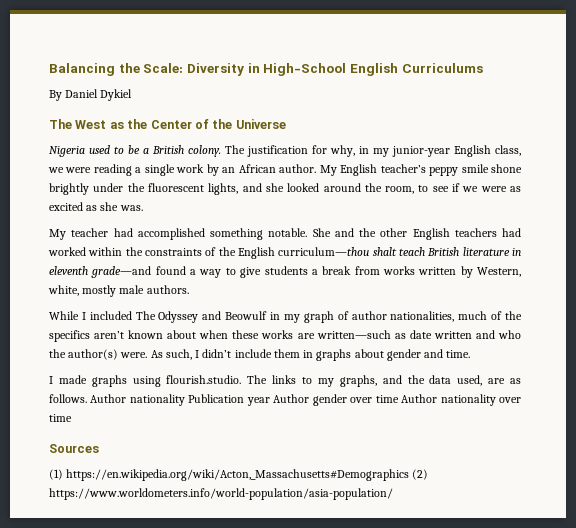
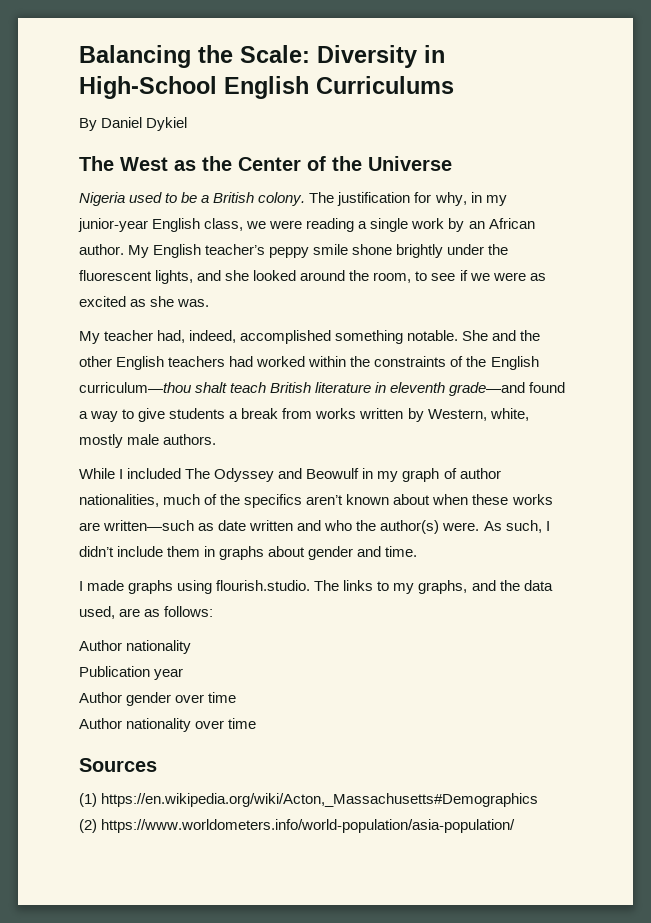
[113,228,133,237] had -> [157,330,237,343] had, indeed,
[49,394,185,406] follows. Author nationality -> [164,606,214,617] [79,640,192,654] follows: // Author nationality //
(270, 401) none -> (184, 674) //
(399, 399) none -> (237, 697) //
(410, 475) none -> (539, 800) //

